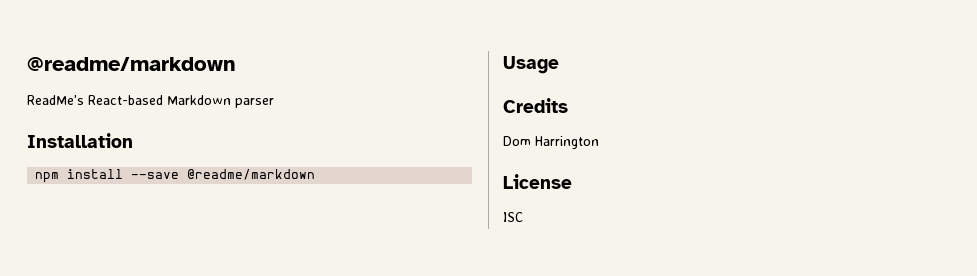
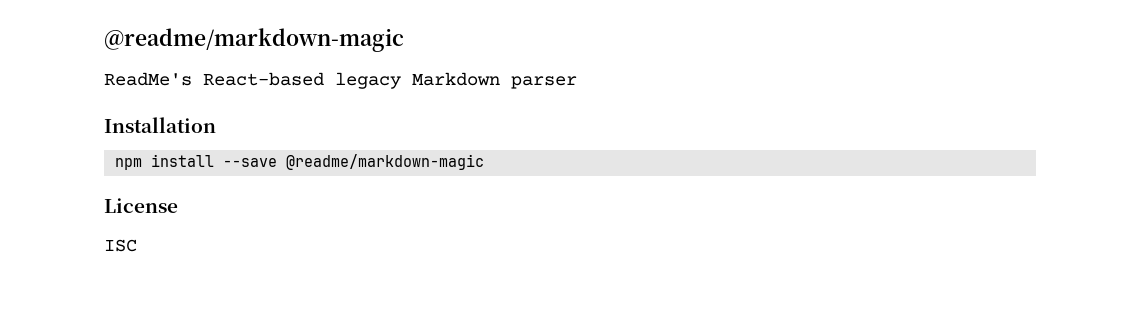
[27,57,236,71] @readme/markdown -> [104,28,404,52] @readme/markdown-magic
(163, 100) none -> [335,72,401,89] legacy
[187,169,316,180] [503,56,559,74] [503,98,568,113] [503,136,599,149] @readme/markdown // Usage // Credits // Dom Harrington -> [286,154,485,170] @readme/markdown-magic

